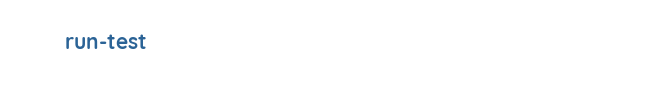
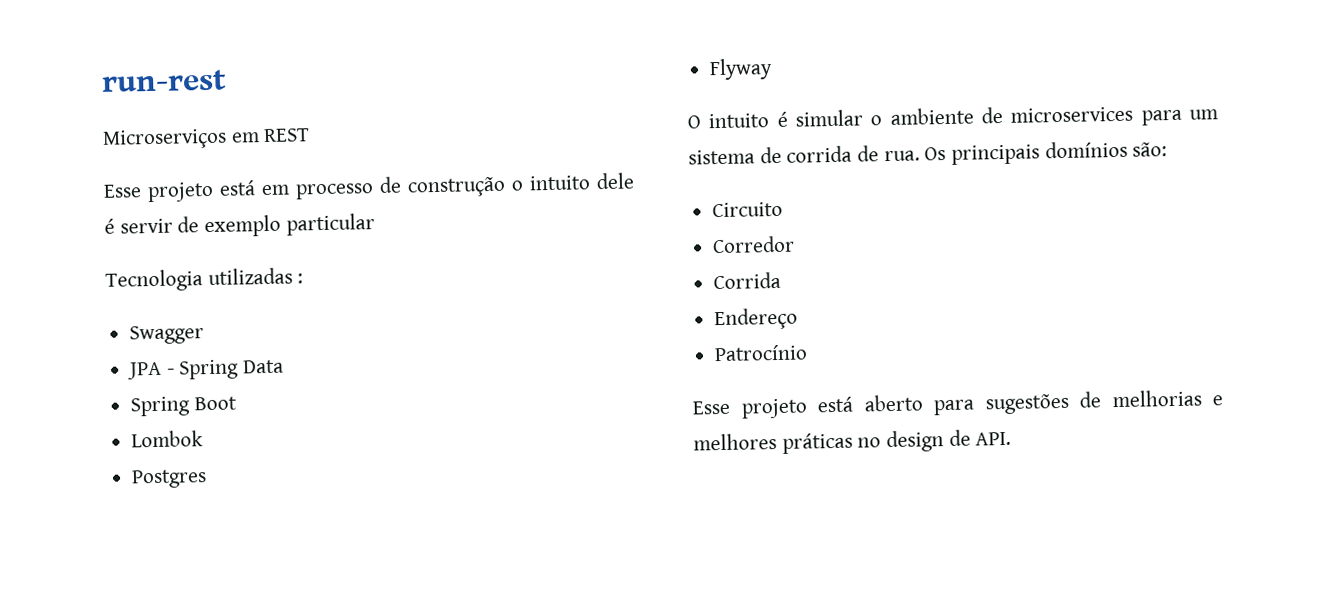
[65,34,147,49] run-test -> [101,69,227,92] [102,128,311,150] [103,172,635,203] [104,213,375,238] [105,267,304,292] [129,325,205,345] [127,359,285,380] [130,396,237,417] [131,430,204,448] [131,469,208,489] [709,58,774,81] [687,106,1218,129] [688,140,1168,165] [712,201,784,218] [712,235,796,254] [713,271,782,290] [714,307,799,331] [714,344,809,362] [692,389,1223,419] [693,429,1012,454] run-rest // Microserviços em REST // Esse projeto está em processo de construção o intuito dele é servir de exemplo particular // Tecnologia utilizadas : // Swagger // JPA - Spring Data // Spring Boot // Lombok // Postgres // Flyway // O intuito é simular o ambiente de microservices para um sistema de corrida de rua. Os principais domínios são: // Circuito // Corredor // Corrida // Endereço // Patrocínio // Esse projeto está aberto para sugestões de melhorias e melhores práticas no design de API.

